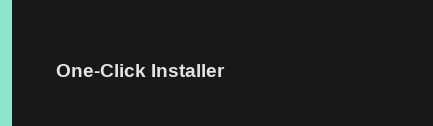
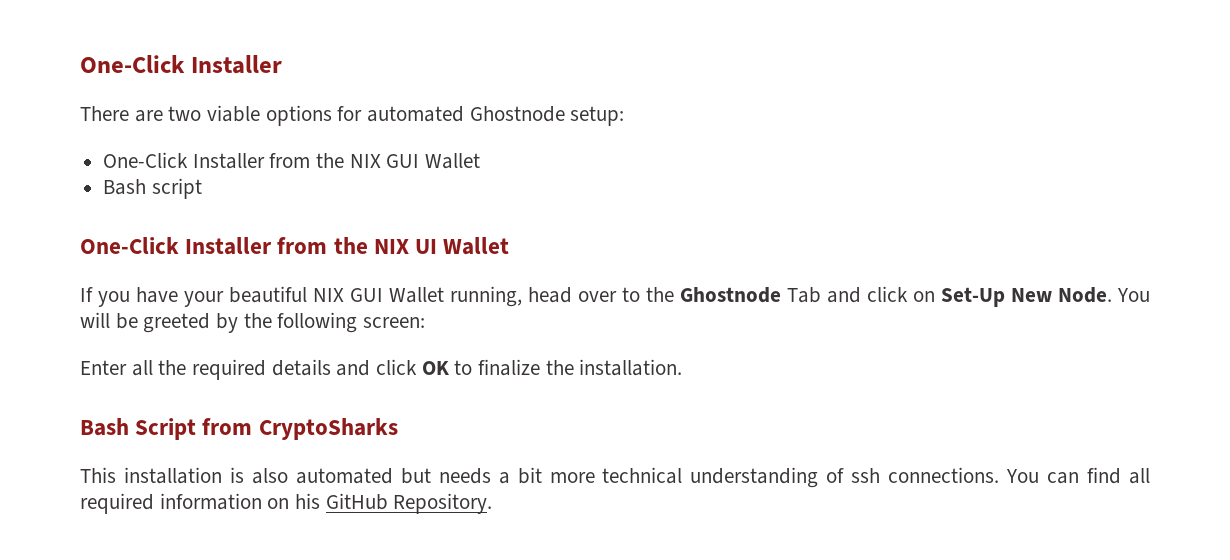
[56,64,226,77] One-Click Installer -> [80,55,282,74] [80,105,625,126] [103,152,481,169] [103,178,202,199] [80,237,510,255] [80,286,1150,307] [80,312,426,333] [80,359,683,380] [80,418,398,440] [80,467,1150,488] [80,493,493,514] One-Click Installer // There are two viable options for automated Ghostnode setup: // One-Click Installer from the NIX GUI Wallet // Bash script // One-Click Installer from the NIX UI Wallet // If you have your beautiful NIX GUI Wallet running, head over to the Ghostnode Tab and click on Set-Up New Node. You will be greeted by the following screen: // Enter all the required details and click OK to finalize the installation. // Bash Script from CryptoSharks // This installation is also automated but needs a bit more technical understanding of ssh connections. You can find all required information on his GitHub Repository.

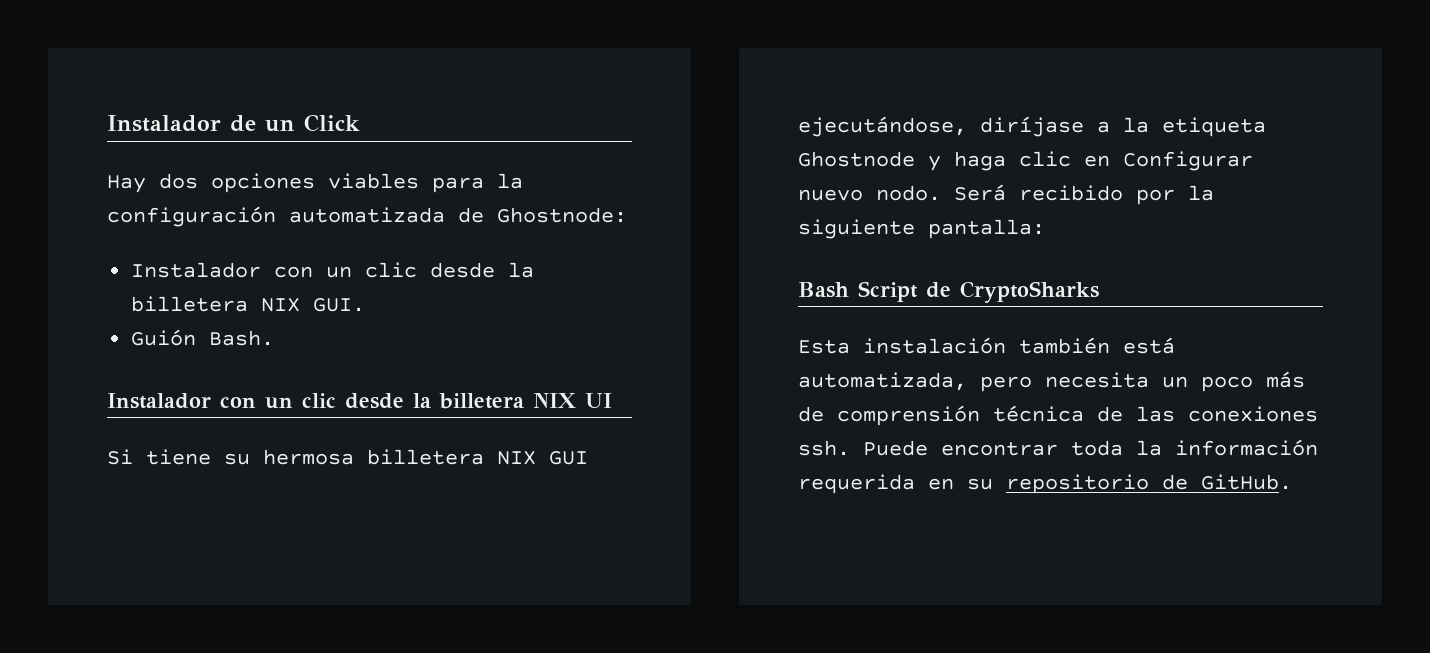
[80,55,282,74] [80,105,625,126] [103,152,481,169] [103,178,202,199] [80,237,510,255] [80,286,1150,307] [80,312,426,333] [80,359,683,380] One-Click Installer // There are two viable options for automated Ghostnode setup: // One-Click Installer from the NIX GUI Wallet // Bash script // One-Click Installer from the NIX UI Wallet // If you have your beautiful NIX GUI Wallet running, head over to the Ghostnode Tab and click on Set-Up New Node. You will be greeted by the following screen: // Enter all the required details and click OK to finalize the installation. -> [107,114,360,132] [107,173,523,193] [107,206,627,227] [131,262,535,278] [131,296,366,312] [131,329,275,346] [107,393,612,409] [107,449,588,465] [798,116,1266,137] [798,151,1253,171] [798,184,1214,205] [798,219,1045,239] Instalador de un Click // Hay dos opciones viables para la configuración automatizada de Ghostnode: // Instalador con un clic desde la billetera NIX GUI. // Guión Bash. // Instalador con un clic desde la billetera NIX UI // Si tiene su hermosa billetera NIX GUI ejecutándose, diríjase a la etiqueta Ghostnode y haga clic en Configurar nuevo nodo. Será recibido por la siguiente pantalla:
[202,418,253,435] from -> [926,282,951,298] de
[80,467,1150,488] [80,493,493,514] This installation is also automated but needs a bit more technical understanding of ssh connections. You can find all required information on his GitHub Repository. -> [798,337,1175,354] [798,371,1305,392] [798,405,1318,426] [798,439,1318,456] [798,474,1292,494] Esta instalación también está automatizada, pero necesita un poco más de comprensión técnica de las conexiones ssh. Puede encontrar toda la información requerida en su repositorio de GitHub.

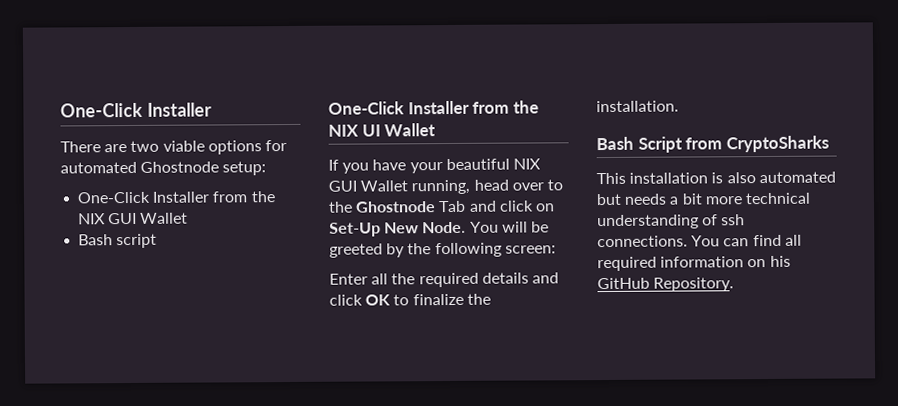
[107,114,360,132] [107,173,523,193] [107,206,627,227] [131,262,535,278] [131,296,366,312] [131,329,275,346] [107,393,612,409] [107,449,588,465] [798,116,1266,137] [798,151,1253,171] [798,184,1214,205] [798,219,1045,239] Instalador de un Click // Hay dos opciones viables para la configuración automatizada de Ghostnode: // Instalador con un clic desde la billetera NIX GUI. // Guión Bash. // Instalador con un clic desde la billetera NIX UI // Si tiene su hermosa billetera NIX GUI ejecutándose, diríjase a la etiqueta Ghostnode y haga clic en Configurar nuevo nodo. Será recibido por la siguiente pantalla: -> [60,102,212,118] [60,140,287,155] [60,161,267,176] [77,191,275,204] [78,212,189,225] [78,233,158,249] [328,100,539,115] [328,123,437,137] [328,158,541,174] [328,179,563,195] [328,200,555,213] [329,221,549,237] [329,242,556,258] [329,272,559,288] [329,293,491,306] [596,100,679,113] One-Click Installer // There are two viable options for automated Ghostnode setup: // One-Click Installer from the NIX GUI Wallet // Bash script // One-Click Installer from the NIX UI Wallet // If you have your beautiful NIX GUI Wallet running, head over to the Ghostnode Tab and click on Set-Up New Node. You will be greeted by the following screen: // Enter all the required details and click OK to finalize the installation.
[926,282,951,298] de -> [685,137,723,150] from
[798,337,1175,354] [798,371,1305,392] [798,405,1318,426] [798,439,1318,456] [798,474,1292,494] Esta instalación también está automatizada, pero necesita un poco más de comprensión técnica de las conexiones ssh. Puede encontrar toda la información requerida en su repositorio de GitHub. -> [596,171,836,185] [596,192,811,206] [597,214,746,230] [597,234,802,248] [597,255,791,272] [597,277,735,292] This installation is also automated but needs a bit more technical understanding of ssh connections. You can find all required information on his GitHub Repository.

